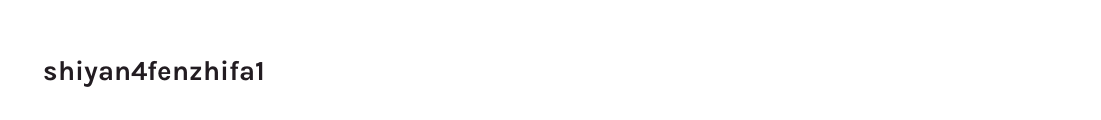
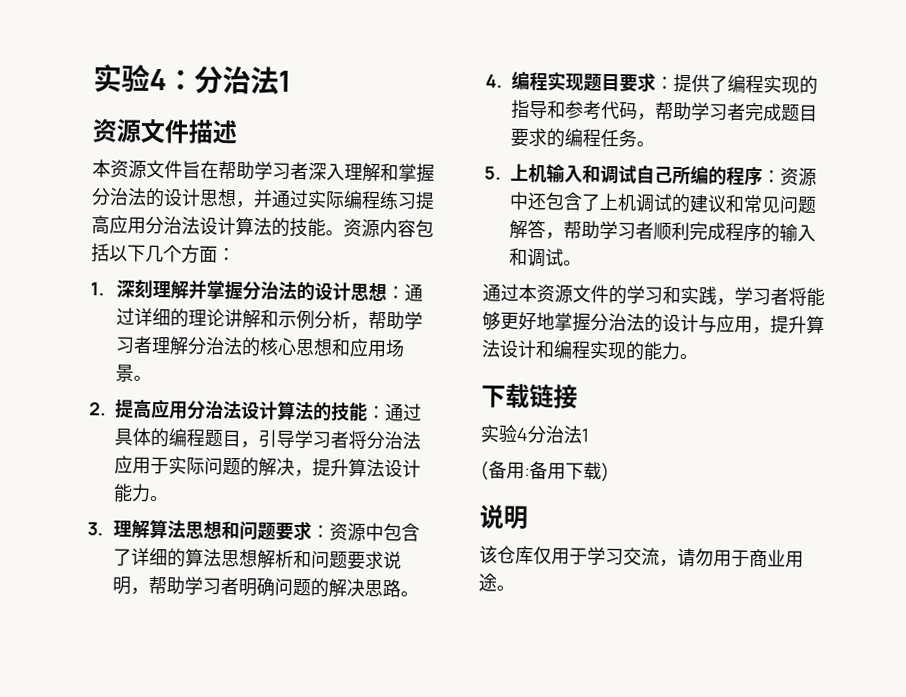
[43,60,265,87] shiyan4fenzhifa1 -> [93,64,291,95] [92,118,238,145] [92,159,435,183] [91,187,435,210] [91,215,434,239] [91,243,236,264] [90,279,423,302] [115,307,423,330] [114,335,405,358] [114,364,152,382] [89,398,422,422] [113,427,421,450] [113,455,421,478] [112,483,169,503] [87,518,420,542] [112,547,402,570] [111,575,419,598] [485,70,818,95] [510,99,818,122] [509,127,655,148] [484,163,817,187] [508,191,817,214] [508,219,816,243] [508,247,582,268] [482,283,825,307] [482,311,825,335] [481,339,698,361] [481,383,578,410] [480,424,589,444] [480,460,610,483] [479,504,528,530] [479,545,804,568] [478,573,515,592] 实验4：分治法1 // 资源文件描述 // 本资源文件旨在帮助学习者深入理解和掌握分治法的设计思想，并通过实际编程练习提高应用分治法设计算法的技能。资源内容包括以下几个方面： // 1.深刻理解并掌握分治法的设计思想：通过详细的理论讲解和示例分析，帮助学习者理解分治法的核心思想和应用场景。 // 2.提高应用分治法设计算法的技能：通过具体的编程题目，引导学习者将分治法应用于实际问题的解决，提升算法设计能力。 // 3.理解算法思想和问题要求：资源中包含了详细的算法思想解析和问题要求说明，帮助学习者明确问题的解决思路。 // 4.编程实现题目要求：提供了编程实现的指导和参考代码，帮助学习者完成题目要求的编程任务。 // 5.上机输入和调试自己所编的程序：资源中还包含了上机调试的建议和常见问题解答，帮助学习者顺利完成程序的输入和调试。 // 通过本资源文件的学习和实践，学习者将能够更好地掌握分治法的设计与应用，提升算法设计和编程实现的能力。 // 下载链接 // 实验4分治法1 // (备用:备用下载) // 说明 // 该仓库仅用于学习交流，请勿用于商业用途。

